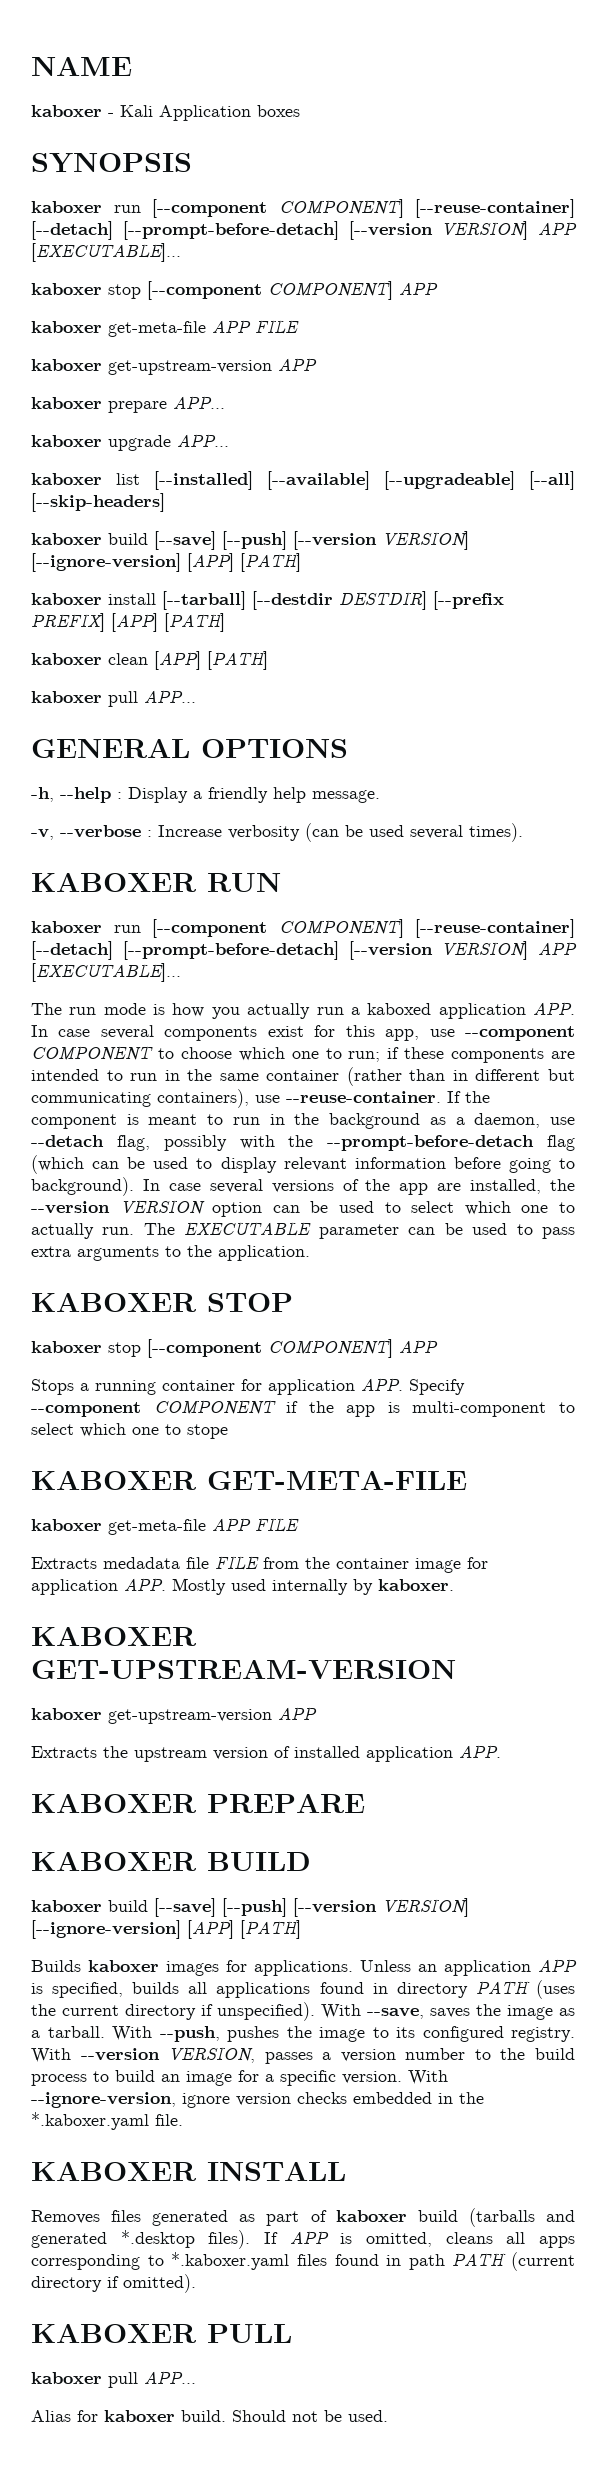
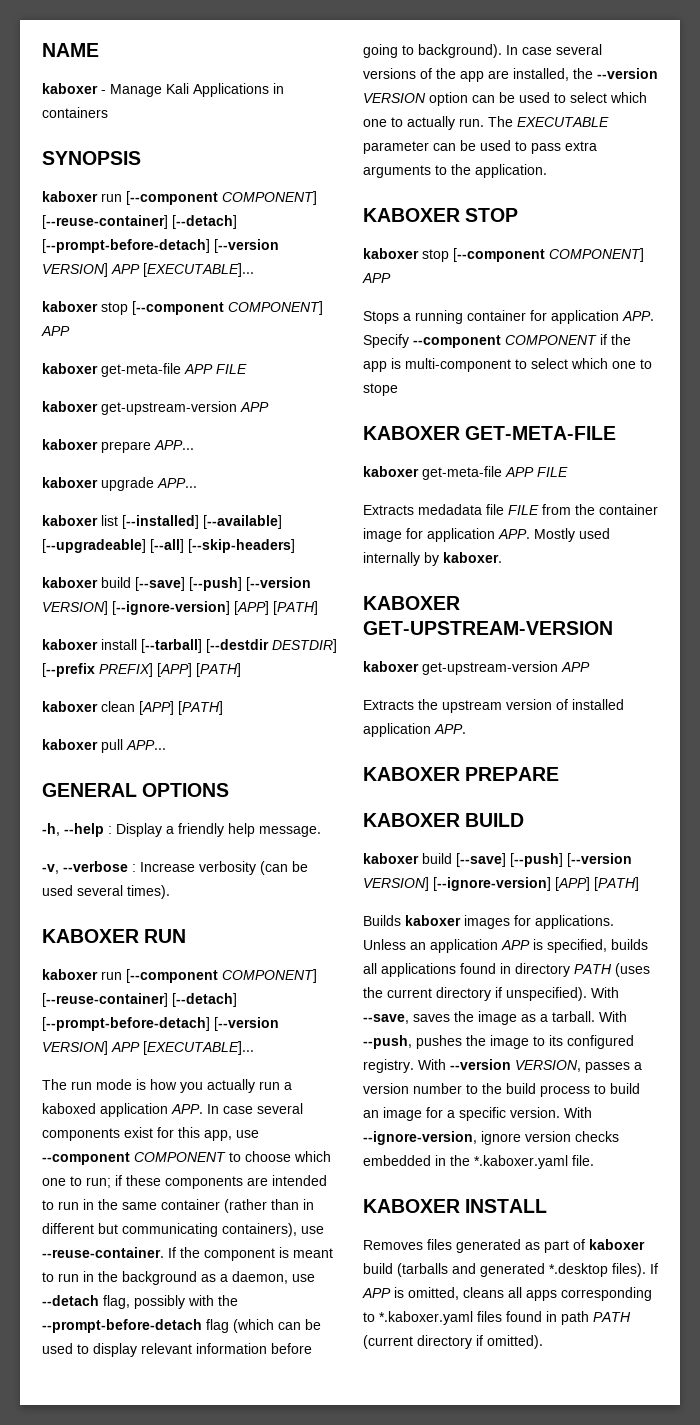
[120,105,300,121] Kali Application boxes -> [110,83,284,97] [42,107,108,118] Manage Kali Applications in containers
[31,2324,292,2343] [31,2371,196,2388] [31,2410,388,2422] // KABOXER PULL // kaboxer pull APP... // Alias for kaboxer build. Should not be used. -> (543, 1342) none

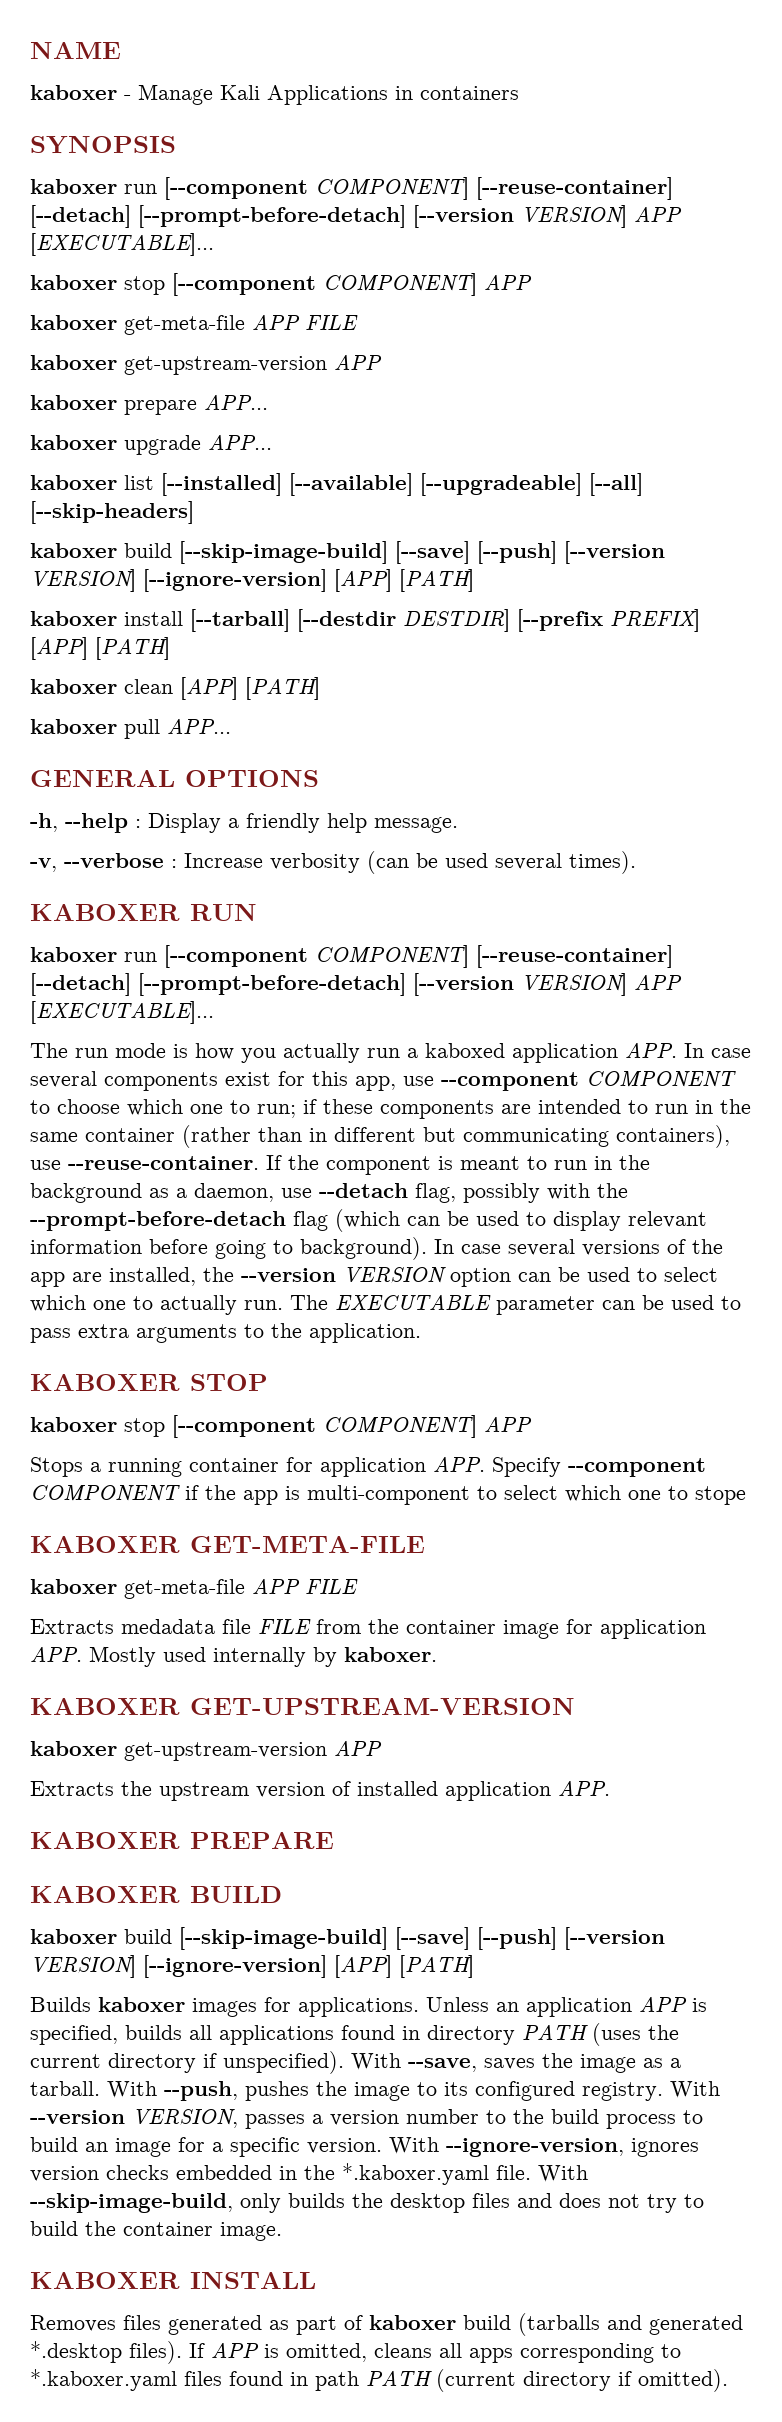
(131, 582) none -> [179,541,388,564] [--skip-image-build]
(452, 858) none -> [179,1927,388,1950] [--skip-image-build]
[481,1131,521,1145] ignore -> [631,2138,699,2157] ignores
(594, 1160) none -> [538,2165,588,2182] [30,2193,704,2213] [30,2221,282,2241] With --skip-image-build, only builds the desktop files and does not try to build the container image.

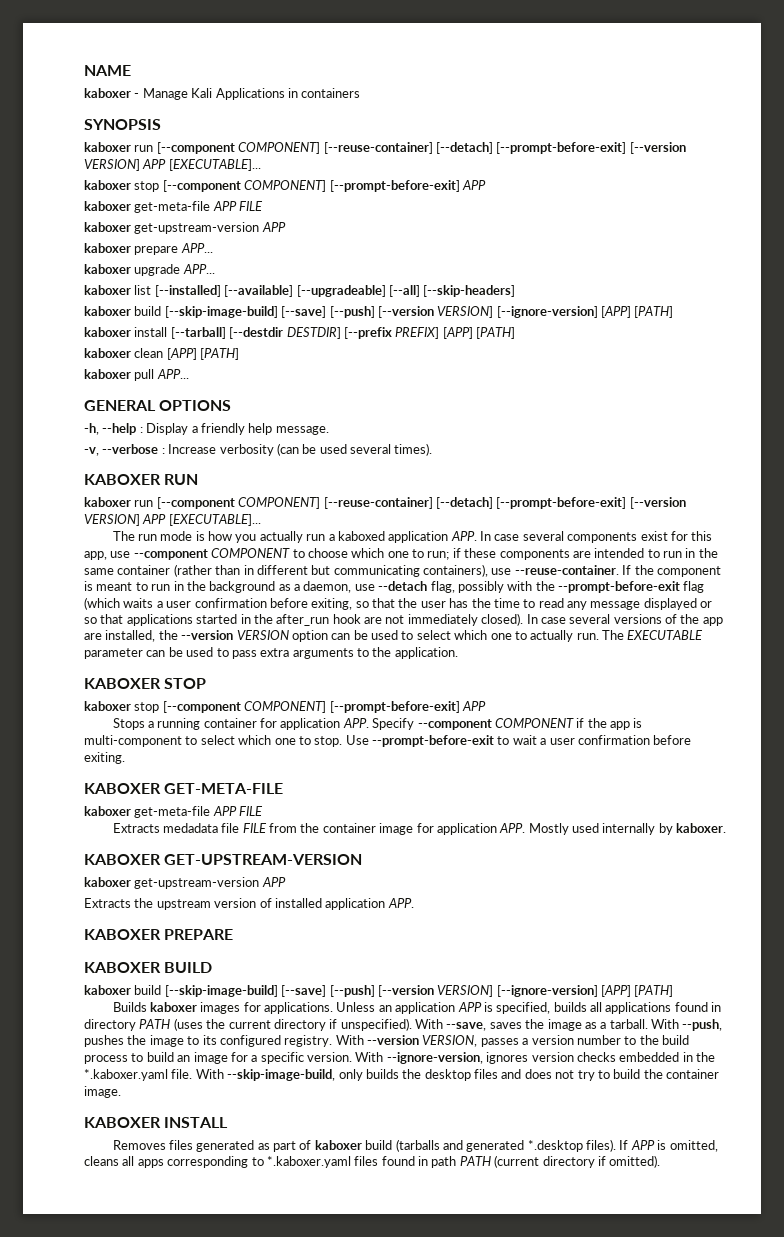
[138,205,406,228] [--prompt-before-detach] -> [496,142,627,154] [--prompt-before-exit]
(477, 284) none -> [329,180,460,192] [--prompt-before-exit]
[138,973,406,996] [--prompt-before-detach] -> [496,497,627,509] [--prompt-before-exit]
[30,1211,286,1231] --prompt-before-detach -> [558,581,680,593] --prompt-before-exit
[407,1211,707,1231] [30,1237,427,1260] can be used to display relevant information before going to background). -> [123,598,713,610] [84,613,524,626] waits a user confirmation before exiting, so that the user has the time to read any message displayed or so that applications started in the after_run hook are not immediately closed).
(477, 1426) none -> [329,701,460,713] [--prompt-before-exit]
[695,1486,746,1505] stope -> [314,735,692,747] [84,752,125,764] stop. Use --prompt-before-exit to wait a user confirmation before exiting.

